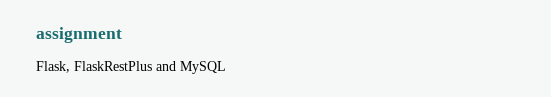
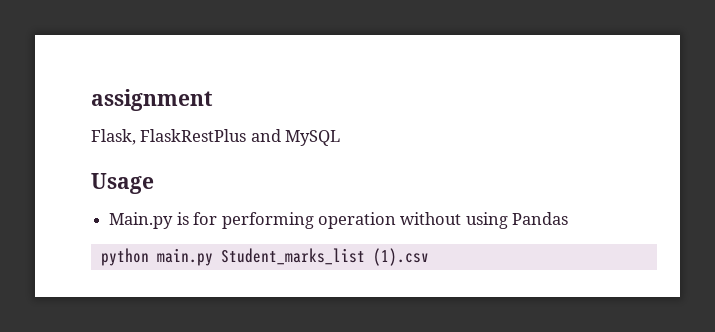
(226, 67) none -> [91,173,154,194] [109,212,569,229] [100,248,429,266] // Usage // Main.py is for performing operation without using Pandas // python main.py Student_marks_list (1).csv

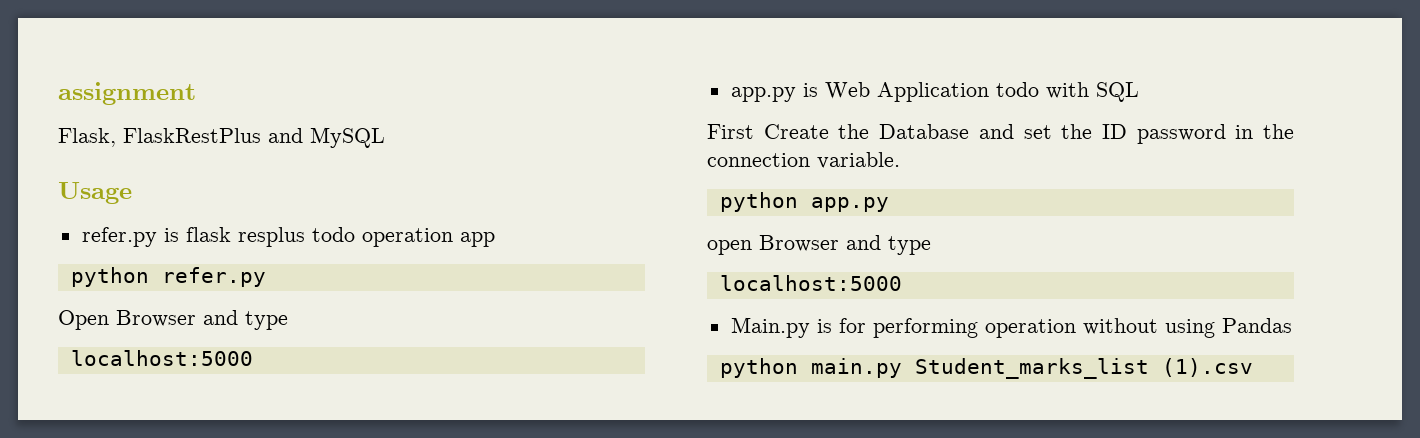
(154, 183) none -> [81,227,495,247] [70,267,266,287] [58,310,288,330] [70,350,253,366] [730,82,1139,102] [707,124,1294,144] [707,152,900,169] [719,192,889,212] [707,235,931,255] [719,275,902,291] // refer.py is flask resplus todo operation app // python refer.py // Open Browser and type // localhost:5000 // app.py is Web Application todo with SQL // First Create the Database and set the ID password in the connection variable. // python app.py // open Browser and type // localhost:5000

